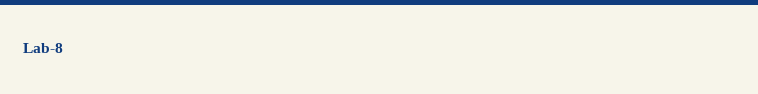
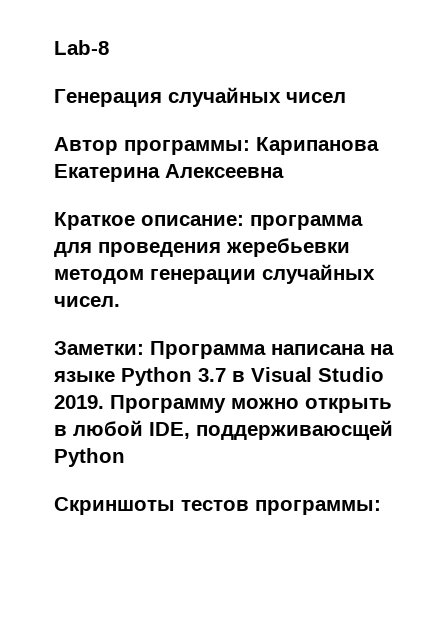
(63, 48) none -> [54,87,346,107] [54,137,379,155] [54,164,284,182] [54,212,363,230] [54,238,350,257] [54,264,375,284] [54,296,120,307] [54,341,394,359] [53,367,384,386] [54,395,392,413] [54,420,393,440] [54,448,125,467] [54,497,381,515] // Генерация случайных чисел // Автор программы: Карипанова Екатерина Алексеевна // Краткое описание: программа для проведения жеребьевки методом генерации случайных чисел. // Заметки: Программа написана на языке Python 3.7 в Visual Studio 2019. Программу можно открыть в любой IDE, поддерживаюсщей Python // Скриншоты тестов программы:

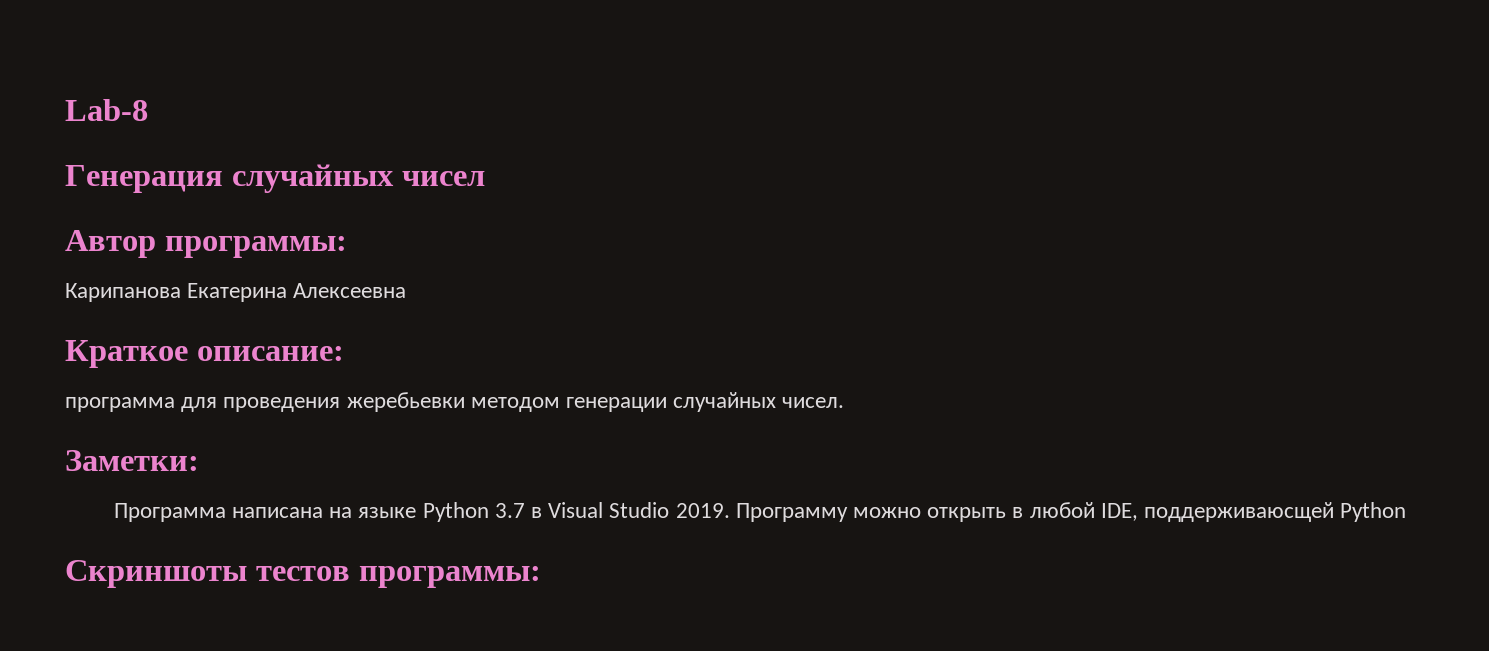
(250, 147) none -> (347, 247) //
(244, 220) none -> (344, 353) //
(144, 348) none -> (199, 460) //

